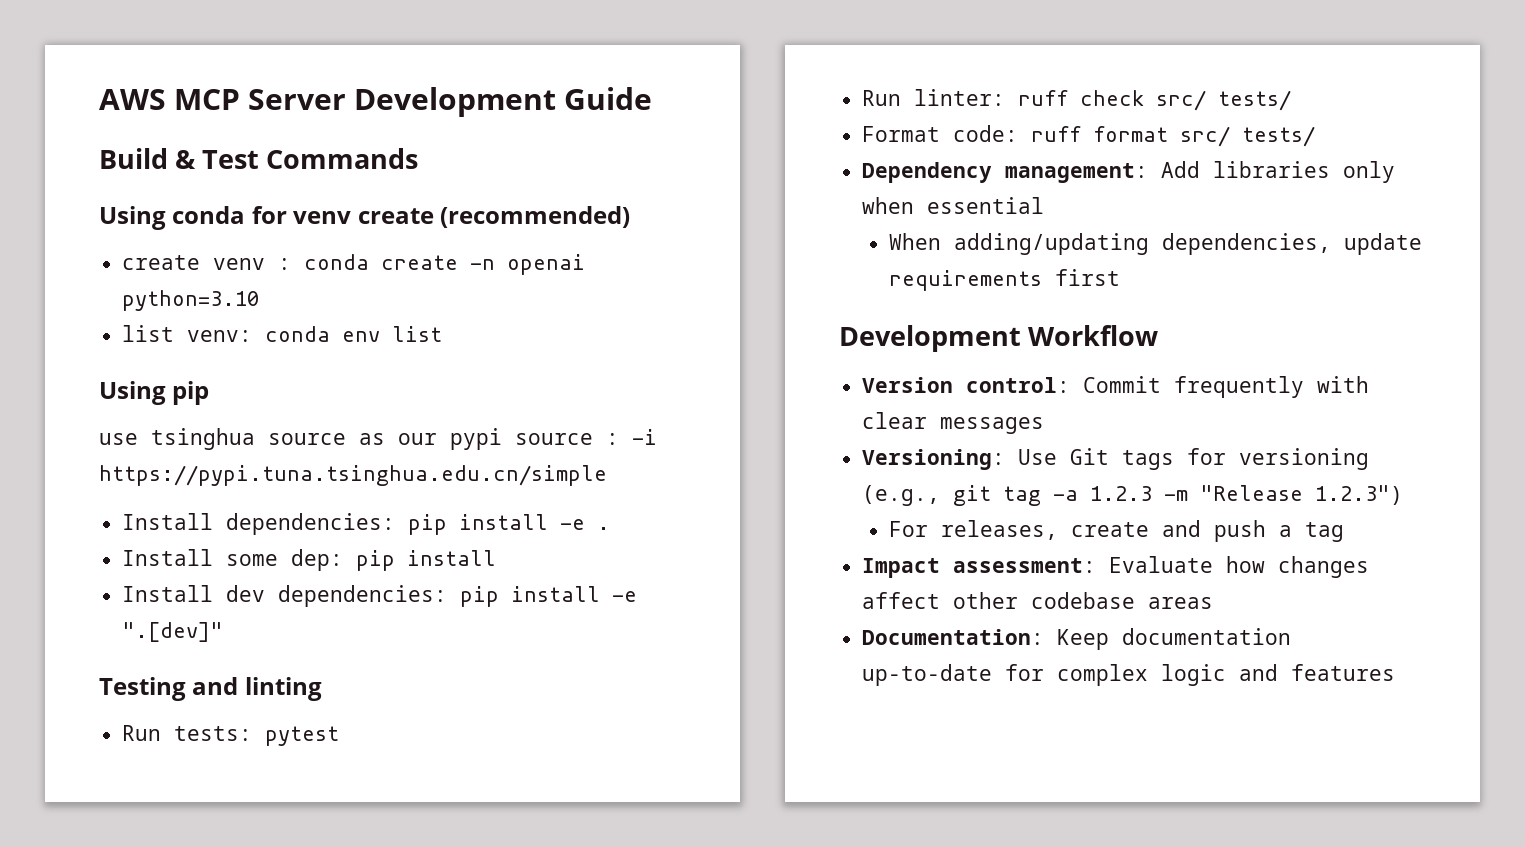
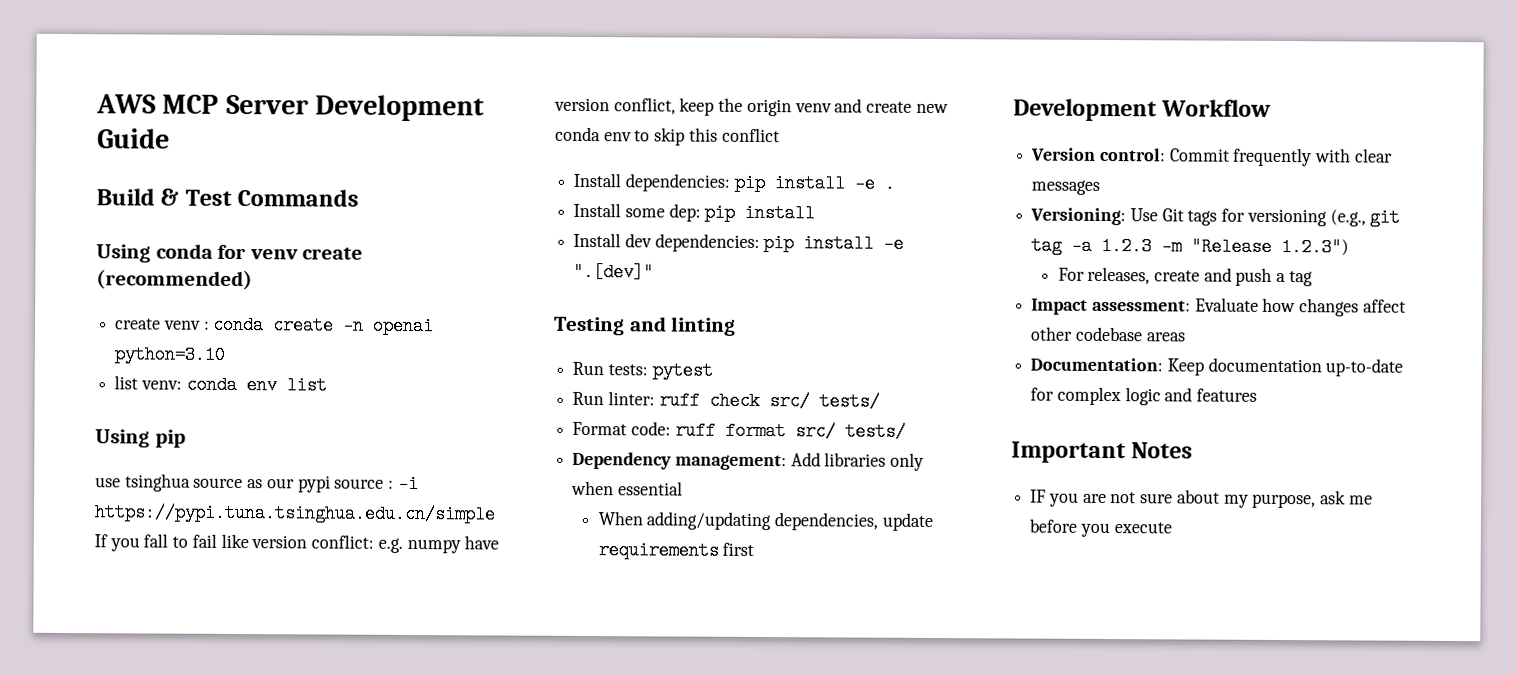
(607, 475) none -> [94,533,500,554] [554,97,949,117] [555,126,780,146] If you fall to fail like version conflict: e.g. numpy have version conflict, keep the origin venv and create new conda env to skip this conflict
(1396, 672) none -> [1011,441,1194,464] [1030,489,1373,509] [1029,518,1172,538] // Important Notes // IF you are not sure about my purpose, ask me before you execute

